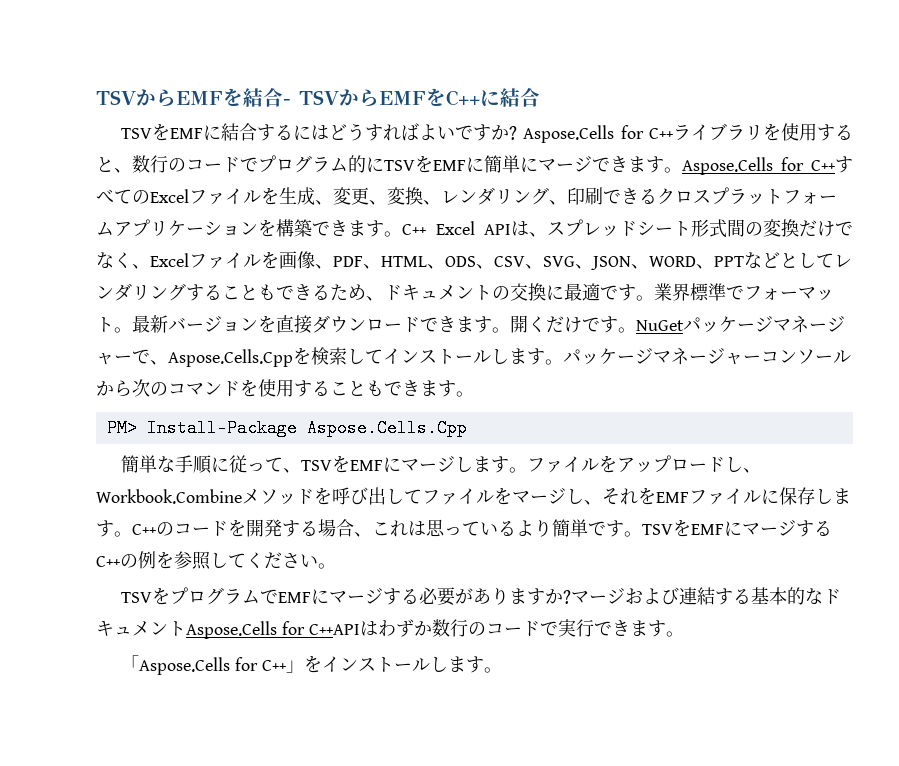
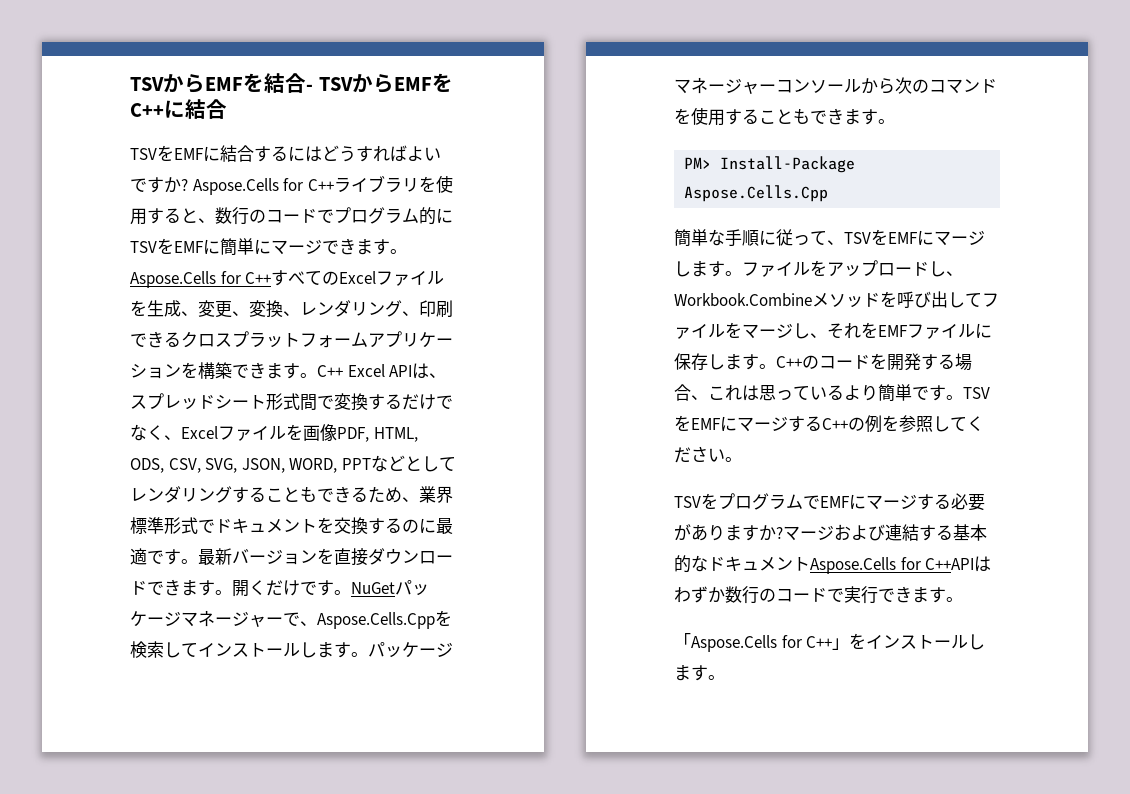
[745,219,799,237] の変換 -> [317,393,402,411] で変換する
[315,256,714,270] 、PDF、HTML、ODS、CSV、SVG、JSON、WORD、 -> [337,427,418,442] [130,458,338,473] PDF, HTML, ODS, CSV, SVG, JSON, WORD,
[384,283,834,301] [96,317,114,332] ドキュメントの交換に最適です。業界標準でフォーマット -> [419,486,453,503] [130,517,453,535] [130,548,181,565] 業界標準形式でドキュメントを交換するのに最適です

